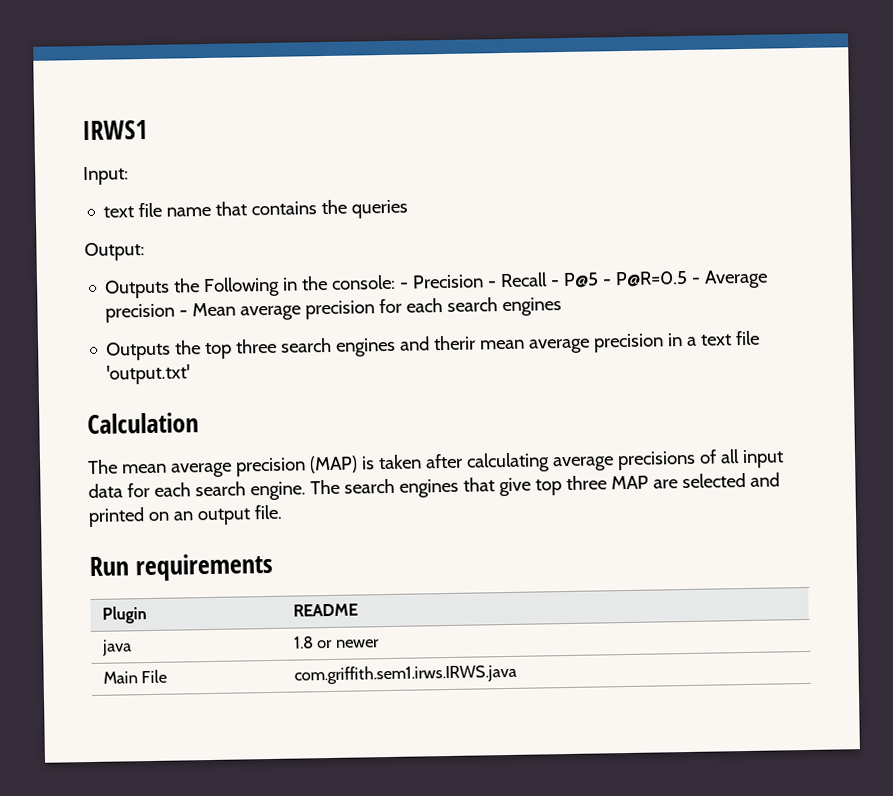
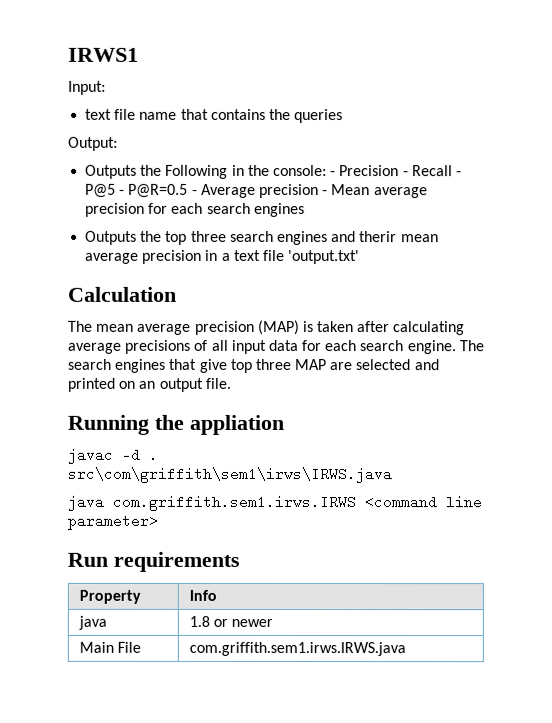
(283, 512) none -> [67,414,284,436] [67,447,158,464] [67,466,392,484] [67,494,482,512] [67,513,158,530] // Running the appliation // javac -d . src\com\griffith\sem1\irws\IRWS.java // java com.griffith.sem1.irws.IRWS <command line parameter>
[101,606,147,624] [292,603,358,617] Plugin | README -> [78,589,141,604] [188,589,217,601] Property | Info

